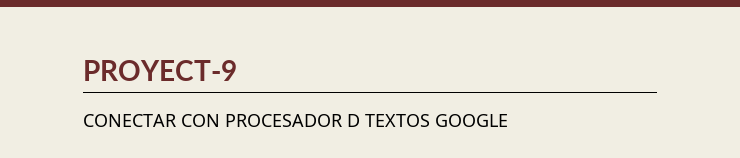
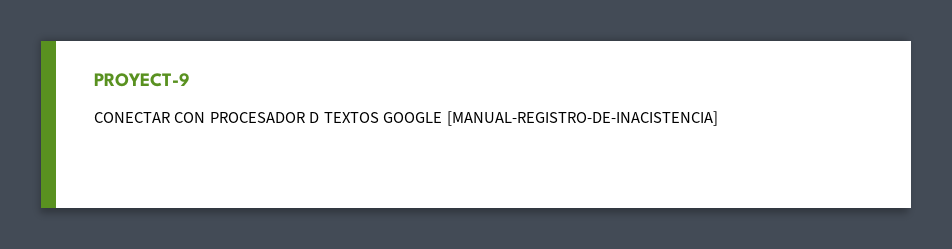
(508, 120) none -> [446,111,718,126] [MANUAL-REGISTRO-DE-INACISTENCIA]

